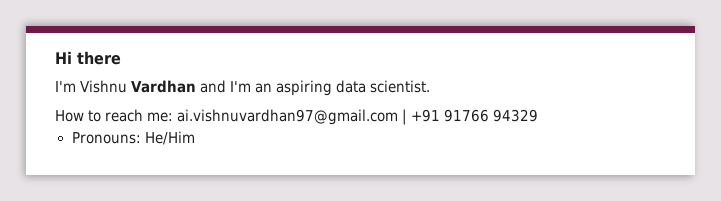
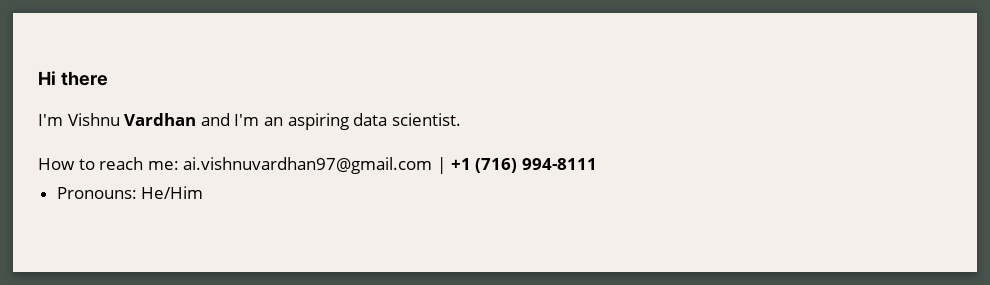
[411,109,539,122] +91 91766 94329 -> [450,158,597,173] +1 (716) 994-8111

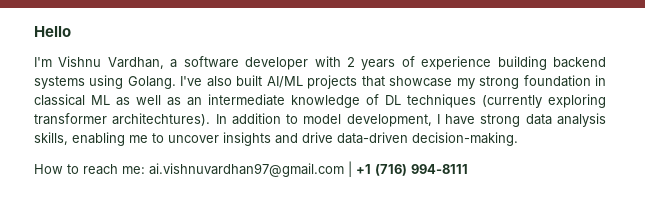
[38,71,108,86] Hi there -> [34,26,71,37] Hello
[124,113,461,130] Vardhan and I'm an aspiring data scientist. -> [107,56,606,70] [34,75,606,89] [34,94,606,108] [34,113,606,127] [34,132,518,146] Vardhan, a software developer with 2 years of experience building backend systems using Golang. I've also built AI/ML projects that showcase my strong foundation in classical ML as well as an intermediate knowledge of DL techniques (currently exploring transformer architechtures). In addition to model development, I have strong data analysis skills, enabling me to uncover insights and drive data-driven decision-making.
[56,186,204,199] // Pronouns: He/Him -> (468, 169) none

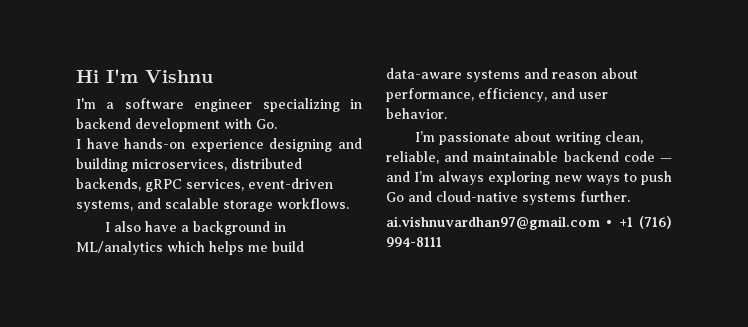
[34,26,71,37] [34,56,606,70] [34,75,606,89] [34,94,606,108] [34,113,606,127] [34,132,518,146] [34,161,352,177] Hello // I'm Vishnu Vardhan, a software developer with 2 years of experience building backend systems using Golang. I've also built AI/ML projects that showcase my strong foundation in classical ML as well as an intermediate knowledge of DL techniques (currently exploring transformer architechtures). In addition to model development, I have strong data analysis skills, enabling me to uncover insights and drive data-driven decision-making. // How to reach me: ai.vishnuvardhan97@gmail.com | -> [76,69,213,83] [76,98,362,112] [76,118,277,132] [76,138,362,152] [76,158,302,172] [76,178,333,192] [76,198,349,212] [104,221,286,235] [76,241,304,255] [386,68,638,82] [386,88,608,102] [386,108,447,119] [414,131,643,145] [386,151,672,164] [386,171,672,185] [386,191,630,205] [386,216,613,230] Hi I'm Vishnu // I'm a software engineer specializing in backend development with Go. // I have hands-on experience designing and building microservices, distributed backends, gRPC services, event-driven systems, and scalable storage workflows. // I also have a background in ML/analytics which helps me build data-aware systems and reason about performance, efficiency, and user behavior. // I’m passionate about writing clean, reliable, and maintainable backend code — and I’m always exploring new ways to push Go and cloud-native systems further. // ai.vishnuvardhan97@gmail.com •

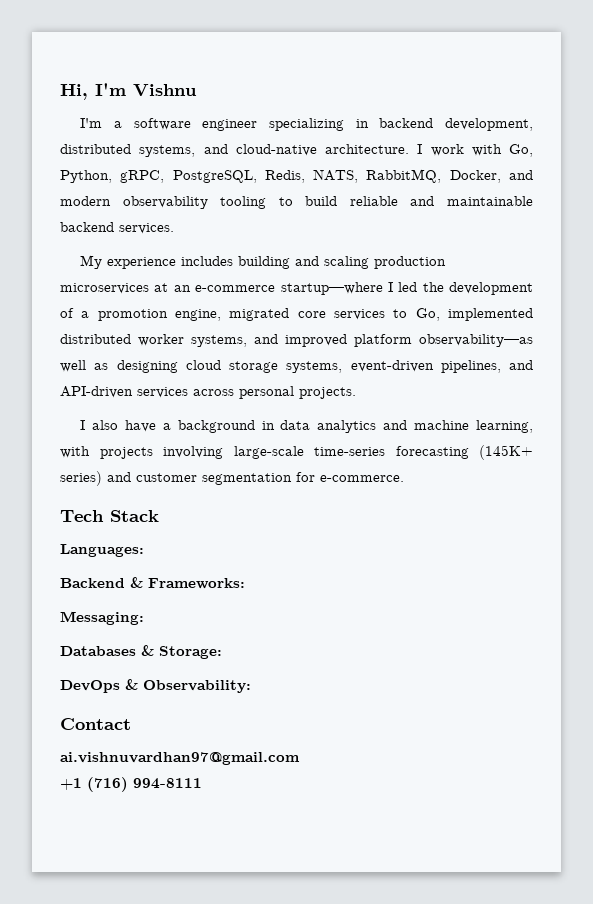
[76,70,99,83] Hi -> [60,84,88,100] Hi,
[135,118,277,132] [76,138,362,152] [76,158,302,172] [76,178,333,192] [76,198,349,212] development with Go. // I have hands-on experience designing and building microservices, distributed backends, gRPC services, event-driven systems, and scalable storage workflows. -> [445,118,533,131] [60,144,533,157] [60,169,533,183] [60,196,533,209] [60,222,174,234] [80,255,447,269] [60,282,533,295] [60,308,533,321] [60,334,533,347] [60,360,533,373] [60,386,356,399] development, distributed systems, and cloud-native architecture. I work with Go, Python, gRPC, PostgreSQL, Redis, NATS, RabbitMQ, Docker, and modern observability tooling to build reliable and maintainable backend services. // My experience includes building and scaling production microservices at an e-commerce startup—where I led the development of a promotion engine, migrated core services to Go, implemented distributed worker systems, and improved platform observability—as well as designing cloud storage systems, event-driven pipelines, and API-driven services across personal projects.
[76,241,304,255] [386,68,638,82] [386,88,608,102] [386,108,447,119] [414,131,643,145] [386,151,672,164] [386,171,672,185] [386,191,630,205] ML/analytics which helps me build data-aware systems and reason about performance, efficiency, and user behavior. // I’m passionate about writing clean, reliable, and maintainable backend code — and I’m always exploring new ways to push Go and cloud-native systems further. -> [280,420,533,433] [60,445,533,460] [60,471,404,486] [60,510,159,522] [60,544,144,557] [60,577,245,589] [60,611,144,625] [60,645,222,659] [60,679,251,693] [60,718,131,730] data analytics and machine learning, with projects involving large-scale time-series forecasting (145K+ series) and customer segmentation for e-commerce. // Tech Stack // Languages: // Backend & Frameworks: // Messaging: // Databases & Storage: // DevOps & Observability: // Contact
[606,220,613,227] • -> (300, 758) //

